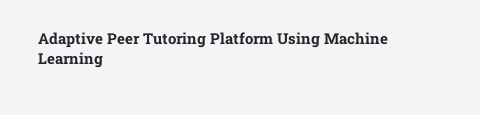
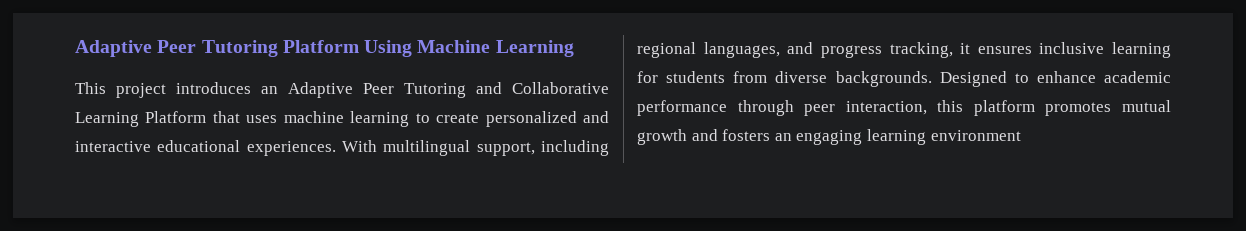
(103, 60) none -> [75,82,609,98] [75,111,609,127] [75,140,609,156] [637,42,1171,58] [637,71,1171,87] [637,100,1171,116] [637,129,1021,145] // This project introduces an Adaptive Peer Tutoring and Collaborative Learning Platform that uses machine learning to create personalized and interactive educational experiences. With multilingual support, including regional languages, and progress tracking, it ensures inclusive learning for students from diverse backgrounds. Designed to enhance academic performance through peer interaction, this platform promotes mutual growth and fosters an engaging learning environment

